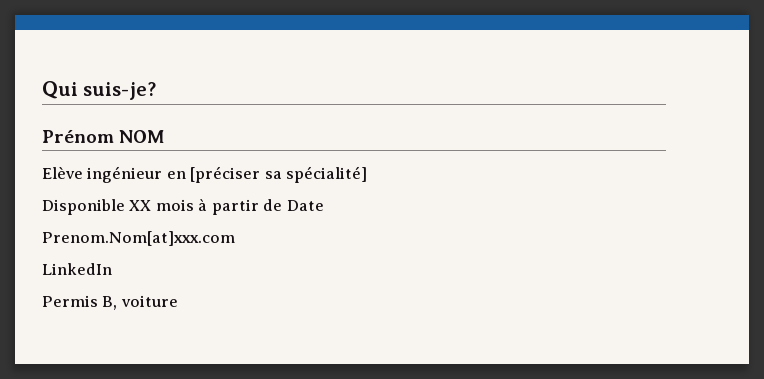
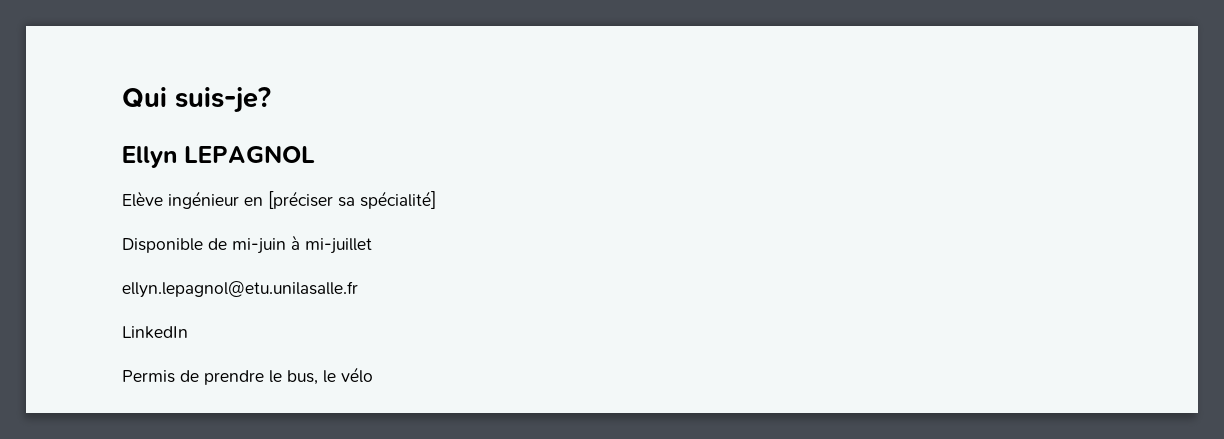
[42,129,166,143] Prénom NOM -> [122,145,315,168] Ellyn LEPAGNOL
[129,198,324,215] [42,231,235,246] [42,263,112,275] [42,295,178,310] XX mois à partir de Date // Prenom.Nom[at]xxx.com // LinkedIn // Permis B, voiture -> [208,235,372,254] [122,281,358,298] [122,326,188,339] [122,367,373,385] de mi-juin à mi-juillet // ellyn.lepagnol@etu.unilasalle.fr // LinkedIn // Permis de prendre le bus, le vélo

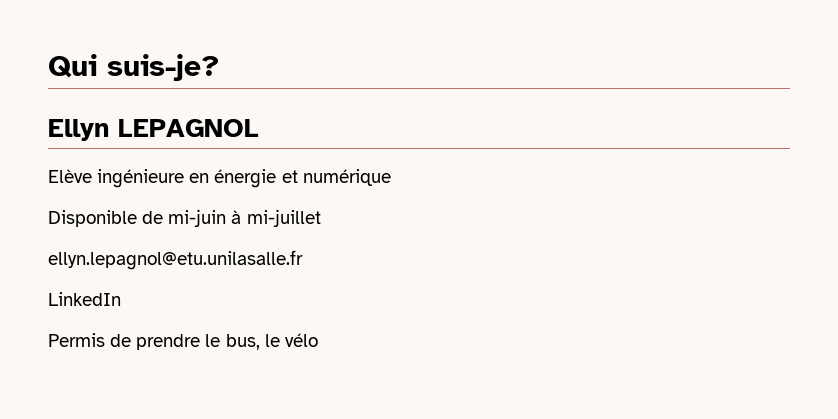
[168,191,436,209] ingénieur en [préciser sa spécialité] -> [97,169,391,188] ingénieure en énergie et numérique

